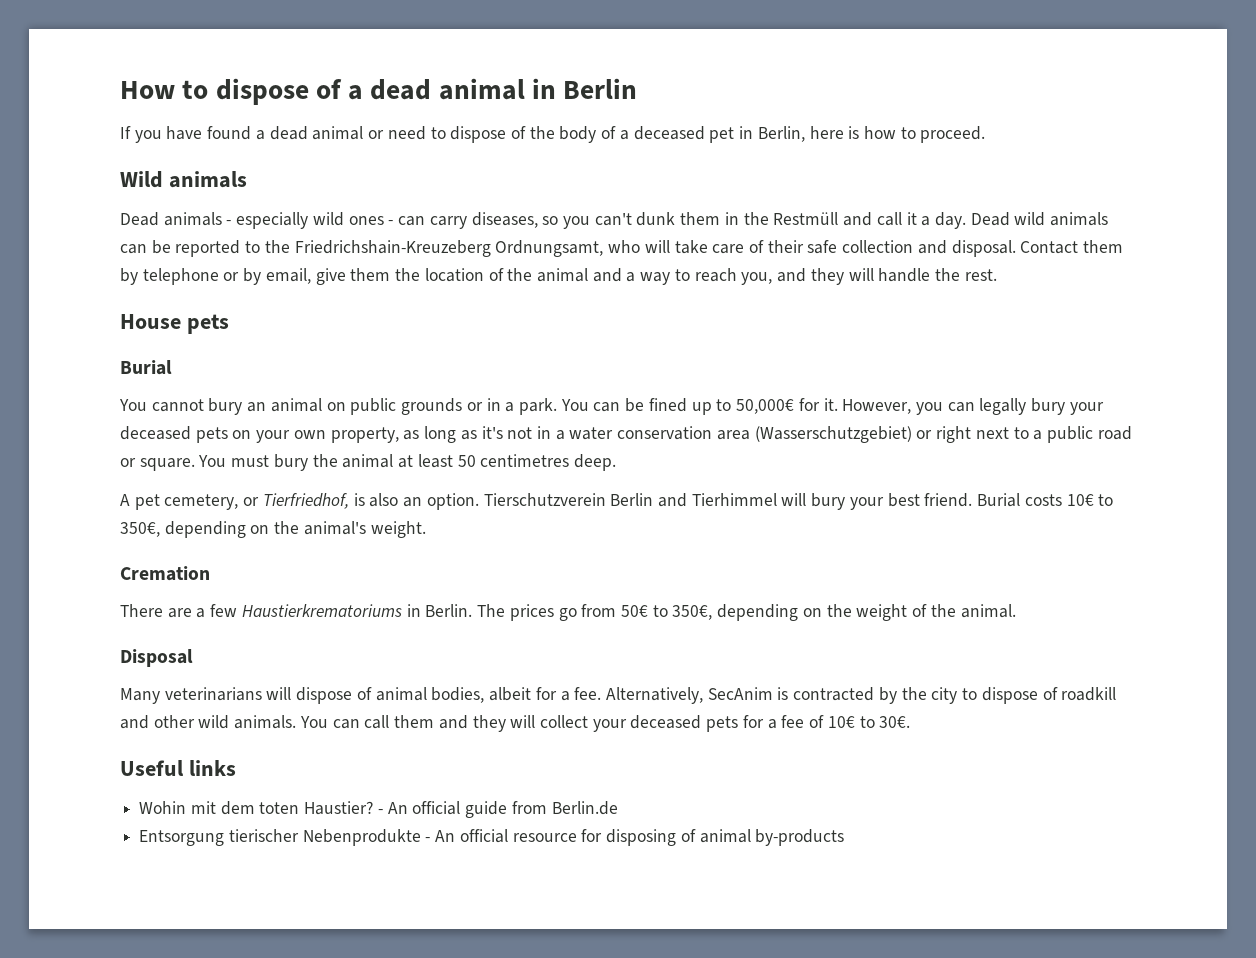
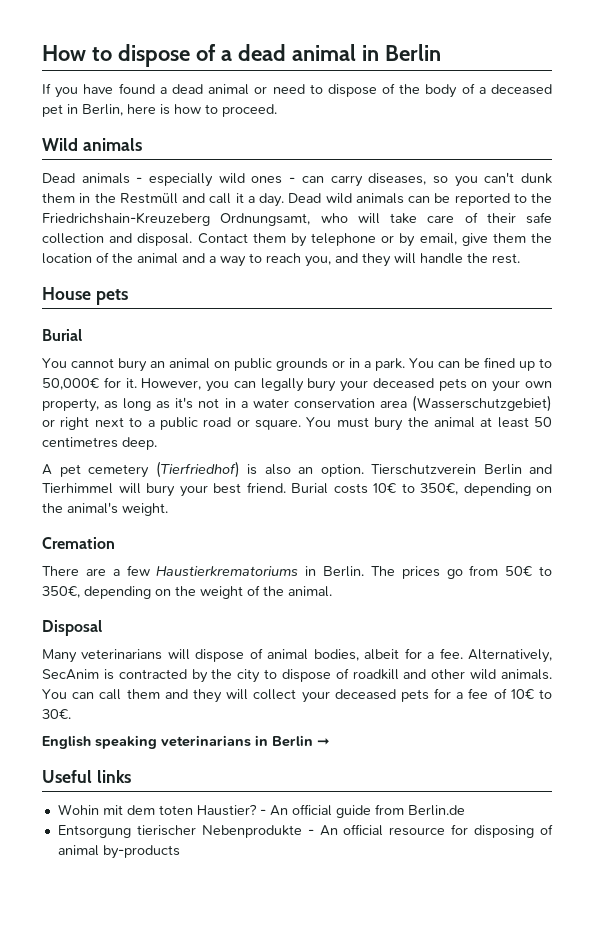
[164,493,349,510] cemetery, or Tierfriedhof, -> [88,461,240,478] cemetery (Tierfriedhof)
(911, 722) none -> [42,735,330,749] // English speaking veterinarians in Berlin ➞

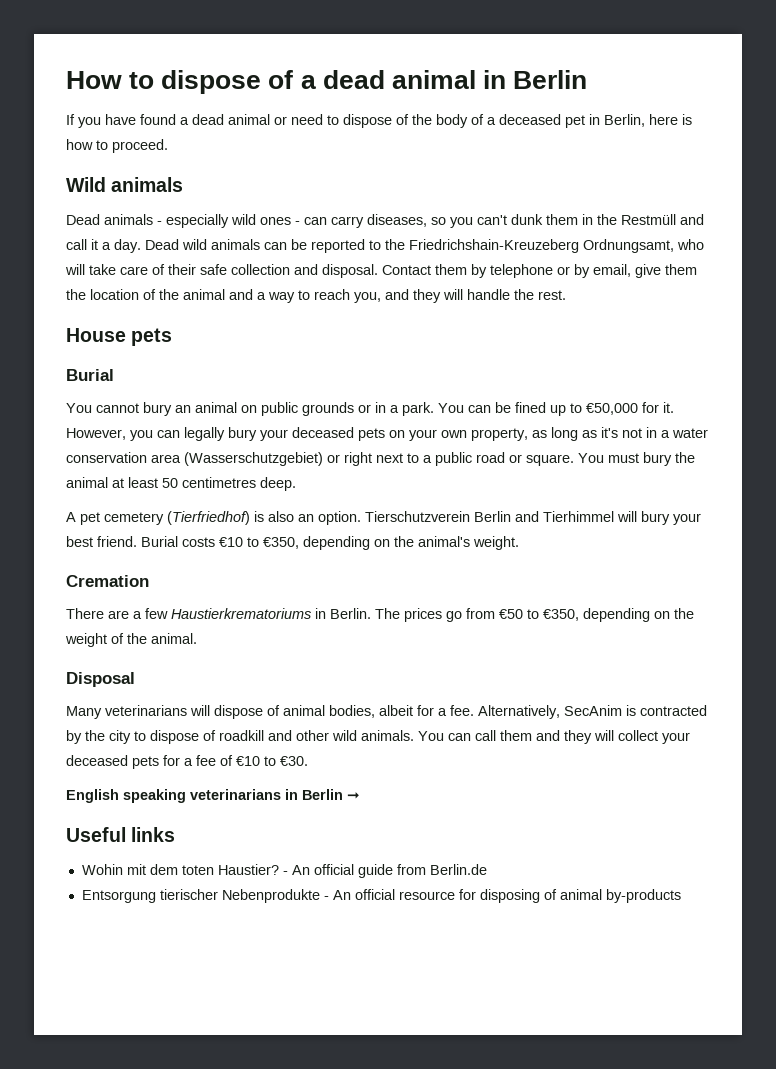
[42,378,100,390] 50,000€ -> [586,403,638,415] €50,000
[373,483,458,495] 10€ to 350€, -> [219,537,299,549] €10 to €350,
[505,566,552,576] [42,586,80,598] 50€ to 350€, -> [499,609,579,621] €50 to €350,
[510,689,552,699] [42,709,71,719] 10€ to 30€. -> [236,756,308,766] €10 to €30.

